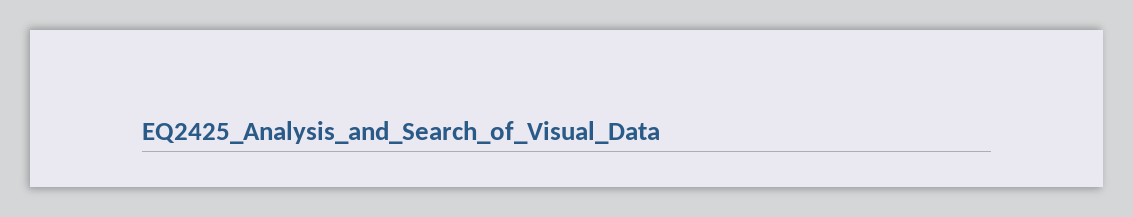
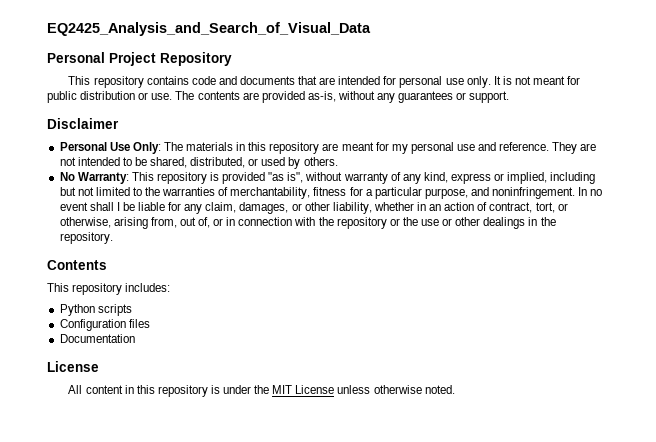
(660, 132) none -> [47,52,232,66] [68,76,581,88] [47,91,510,103] [47,118,119,129] [59,142,597,154] [59,157,338,169] [59,172,596,184] [59,187,603,199] [59,202,568,214] [59,217,556,229] [59,232,113,244] [47,260,107,270] [47,283,171,295] [59,304,132,316] [59,319,150,331] [59,334,135,343] [47,361,99,372] [68,385,455,397] // Personal Project Repository // This repository contains code and documents that are intended for personal use only. It is not meant for public distribution or use. The contents are provided as-is, without any guarantees or support. // Disclaimer // Personal Use Only: The materials in this repository are meant for my personal use and reference. They are not intended to be shared, distributed, or used by others. // No Warranty: This repository is provided "as is", without warranty of any kind, express or implied, including but not limited to the warranties of merchantability, fitness for a particular purpose, and noninfringement. In no event shall I be liable for any claim, damages, or other liability, whether in an action of contract, tort, or otherwise, arising from, out of, or in connection with the repository or the use or other dealings in the repository. // Contents // This repository includes: // Python scripts // Configuration files // Documentation // License // All content in this repository is under the MIT License unless otherwise noted.

